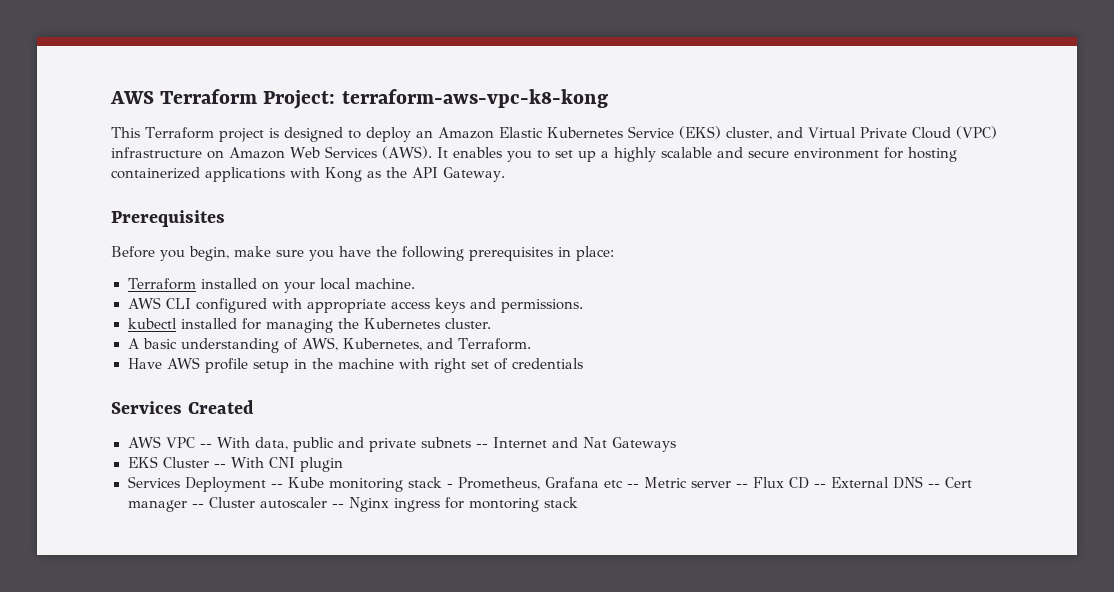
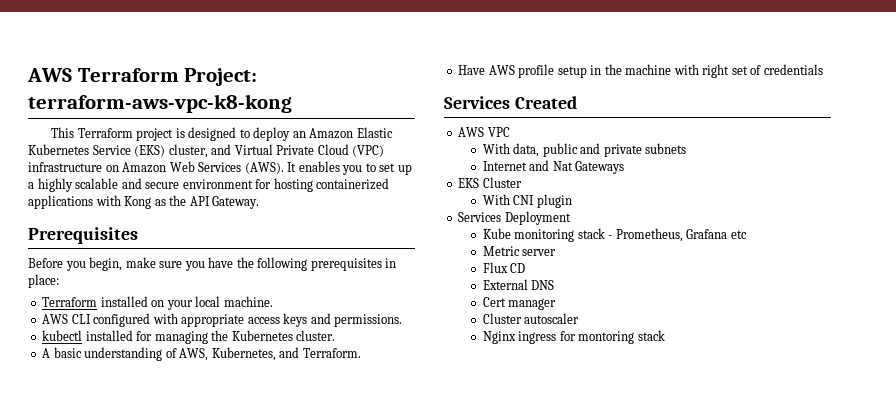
[200,443,213,448] -- -> (510, 132) //
[476,443,489,448] -- -> (687, 148) //
[213,463,226,468] -- -> (522, 182) //
[270,483,283,488] -- -> (571, 218) //
[626,483,639,488] -- -> (747, 234) //
[735,483,748,488] -- -> (557, 252) //
[813,483,826,488] -- -> (526, 268) //
[927,483,940,488] -- -> (555, 285) //
[191,503,204,508] -- -> (557, 304) //
[331,503,344,508] -- -> (580, 318) //

